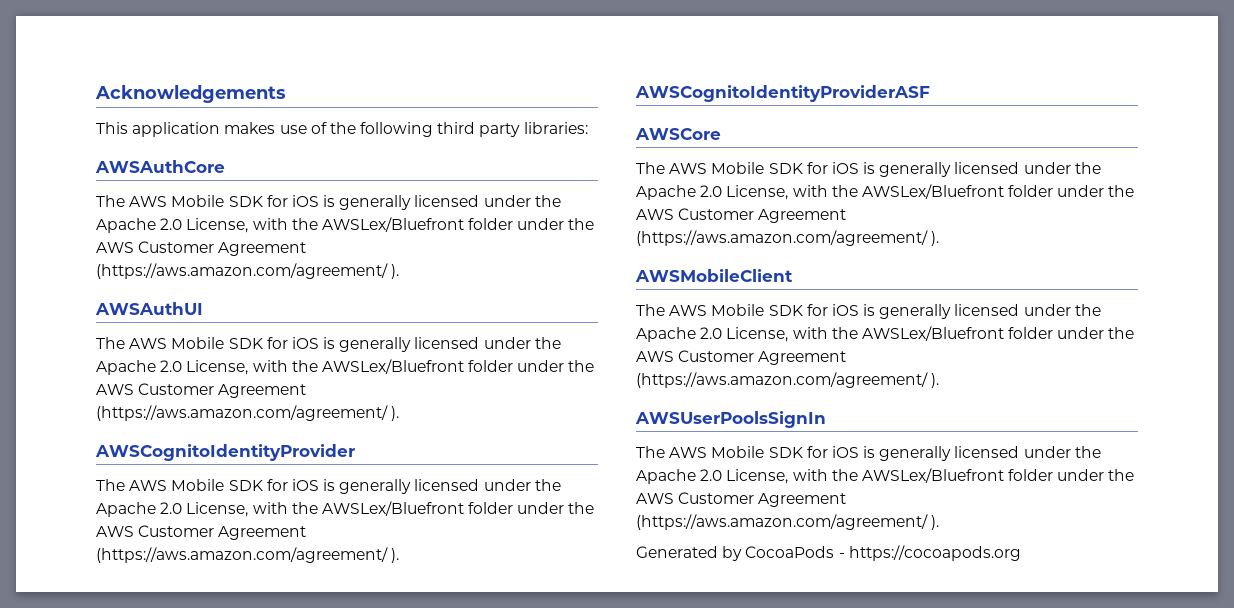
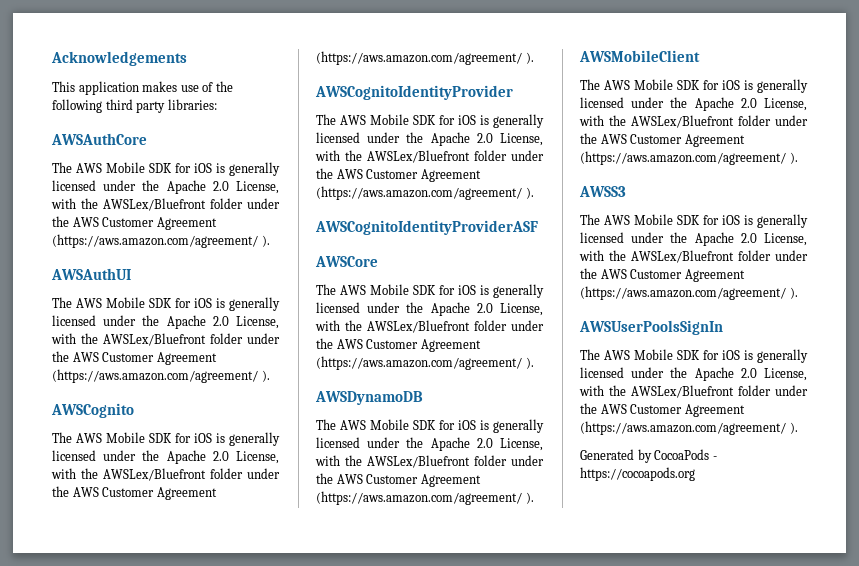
(400, 413) none -> [51,403,134,418] [52,432,280,446] [52,450,279,464] [51,468,280,481] [52,486,217,500] [316,51,534,65] // AWSCognito // The AWS Mobile SDK for iOS is generally licensed under the Apache 2.0 License, with the AWSLex/Bluefront folder under the AWS Customer Agreement (https://aws.amazon.com/agreement/ ).
(940, 238) none -> [315,391,423,405] [316,419,544,433] [316,437,543,451] [315,455,544,468] [316,473,481,487] [316,491,534,505] // AWSDynamoDB // The AWS Mobile SDK for iOS is generally licensed under the Apache 2.0 License, with the AWSLex/Bluefront folder under the AWS Customer Agreement (https://aws.amazon.com/agreement/ ).
(940, 380) none -> [579,186,626,197] [580,214,808,228] [580,232,807,246] [579,250,808,263] [580,268,745,282] [580,286,798,300] // AWSS3 // The AWS Mobile SDK for iOS is generally licensed under the Apache 2.0 License, with the AWSLex/Bluefront folder under the AWS Customer Agreement (https://aws.amazon.com/agreement/ ).

